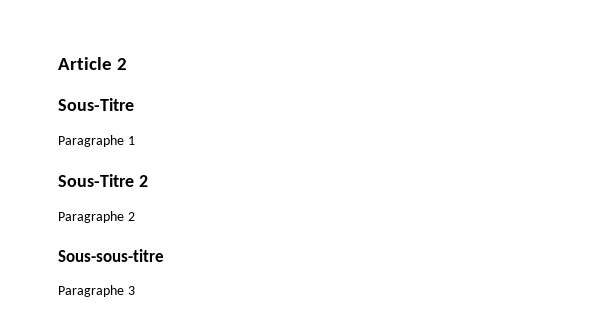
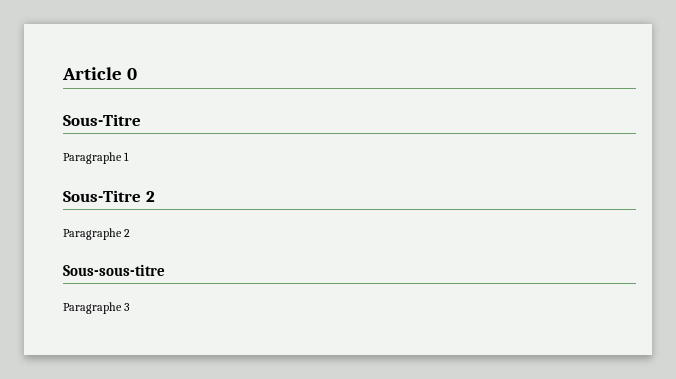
[117,58,128,70] 2 -> [127,68,138,80] 0

